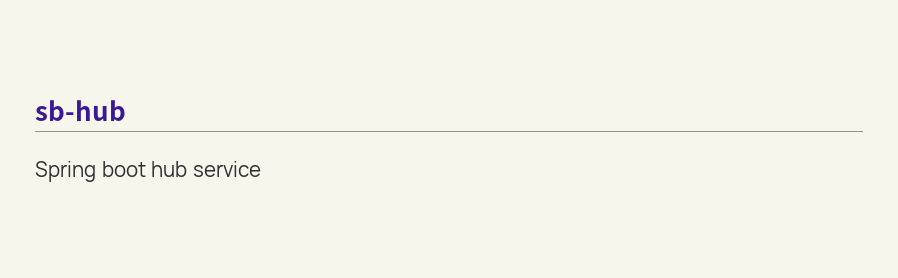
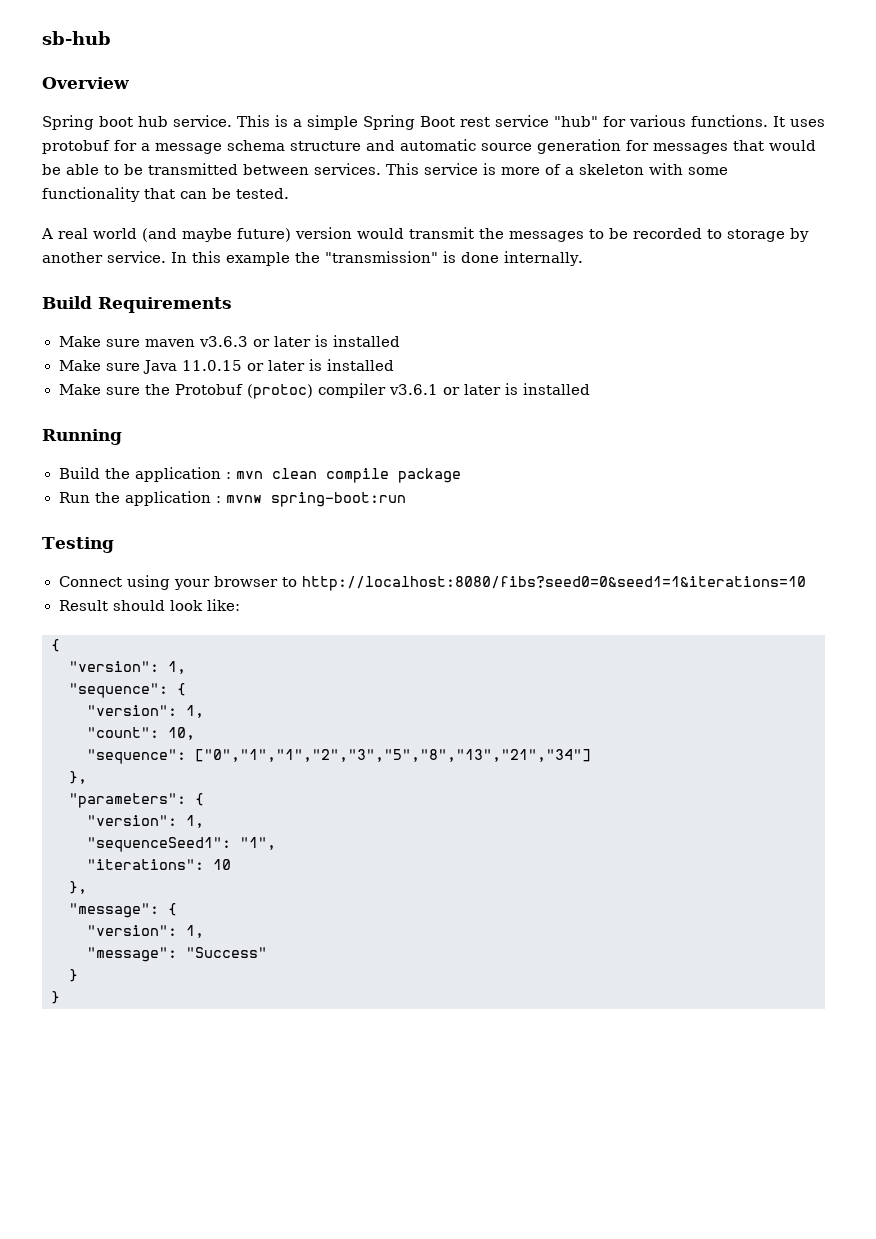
(126, 110) none -> [42,77,129,89] // Overview
[192,161,261,177] service -> [173,115,825,130] [42,139,816,154] [42,163,728,175] [42,187,289,202] [41,227,809,242] [42,251,583,266] [42,296,232,313] [58,335,400,347] [58,359,394,374] [58,383,590,399] [42,429,122,445] [58,467,461,483] [58,491,406,507] [42,537,114,553] [58,575,806,591] [58,599,240,611] [51,639,60,652] [69,661,186,674] [69,683,186,698] [87,705,204,718] [87,727,195,740] [87,749,591,764] [69,771,87,784] [69,793,204,808] [87,815,204,828] [87,837,276,852] [87,859,231,870] [69,881,87,894] [69,903,177,918] [87,925,204,938] [87,947,267,962] [69,969,78,982] [51,991,60,1004] service. This is a simple Spring Boot rest service "hub" for various functions. It uses protobuf for a message schema structure and automatic source generation for messages that would be able to be transmitted between services. This service is more of a skeleton with some functionality that can be tested. // A real world (and maybe future) version would transmit the messages to be recorded to storage by another service. In this example the "transmission" is done internally. // Build Requirements // Make sure maven v3.6.3 or later is installed // Make sure Java 11.0.15 or later is installed // Make sure the Protobuf (protoc) compiler v3.6.1 or later is installed // Running // Build the application : mvn clean compile package // Run the application : mvnw spring-boot:run // Testing // Connect using your browser to http://localhost:8080/fibs?seed0=0&seed1=1&iterations=10 // Result should look like: // { // "version": 1, // "sequence": { // "version": 1, // "count": 10, // "sequence": ["0","1","1","2","3","5","8","13","21","34"] // }, // "parameters": { // "version": 1, // "sequenceSeed1": "1", // "iterations": 10 // }, // "message": { // "version": 1, // "message": "Success" // } // }

